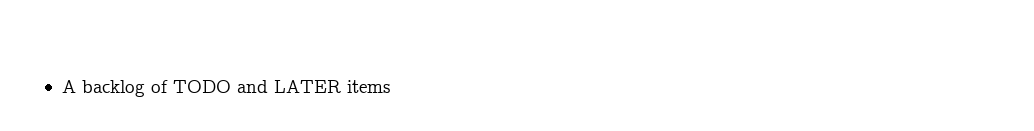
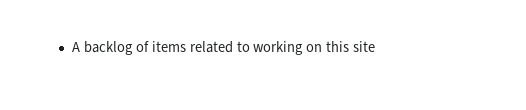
[172,80,390,93] TODO and LATER items -> [151,41,376,55] items related to working on this site

